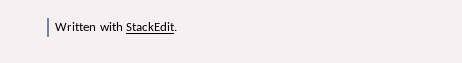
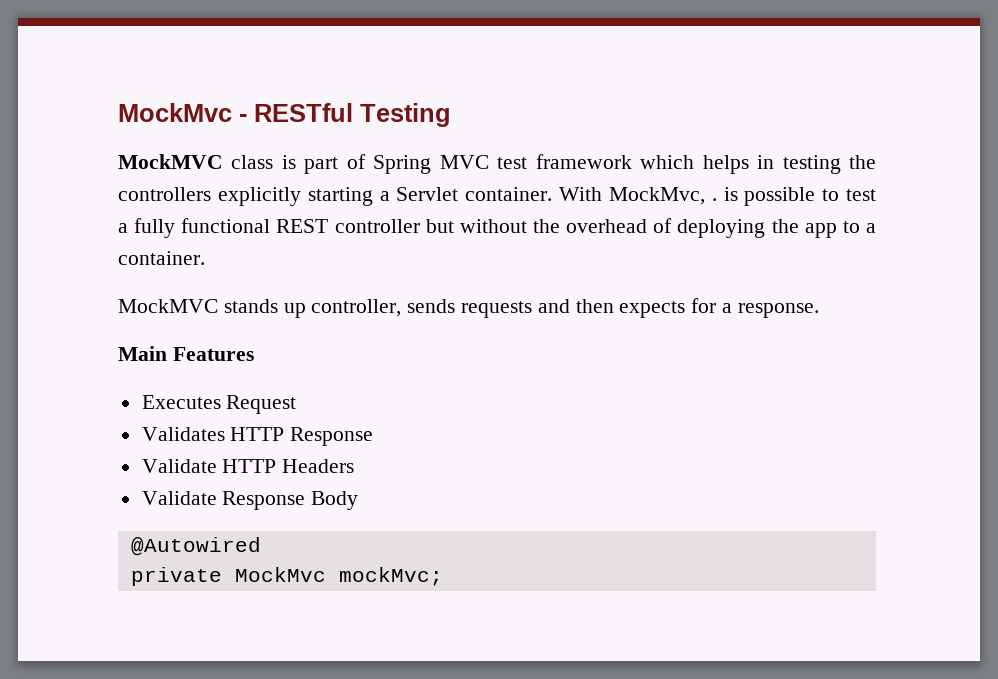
[55,22,178,31] Written with StackEdit. -> [118,103,451,127] [118,154,876,174] [118,187,877,206] [118,218,876,238] [118,251,205,265] [118,298,819,318] [118,346,254,361] [141,395,297,414] [141,427,374,446] [141,459,355,473] [141,491,359,510] [130,537,261,556] [130,567,443,586] MockMvc - RESTful Testing // MockMVC class is part of Spring MVC test framework which helps in testing the controllers explicitly starting a Servlet container. With MockMvc, . is possible to test a fully functional REST controller but without the overhead of deploying the app to a container. // MockMVC stands up controller, sends requests and then expects for a response. // Main Features // Executes Request // Validates HTTP Response // Validate HTTP Headers // Validate Response Body // @Autowired // private MockMvc mockMvc;

